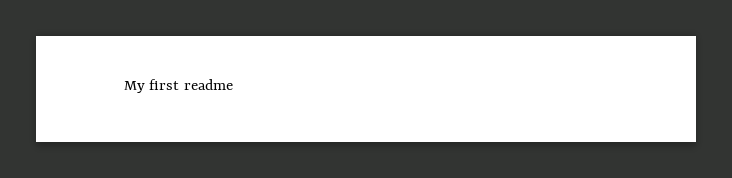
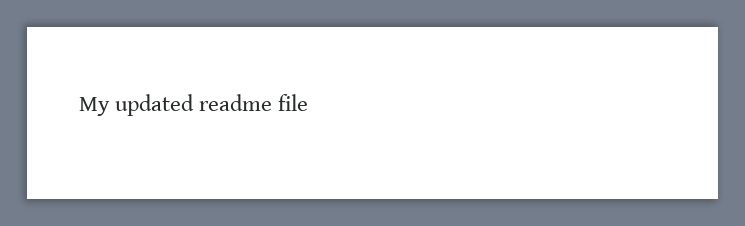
[149,79,233,90] first readme -> [115,94,309,116] updated readme file

